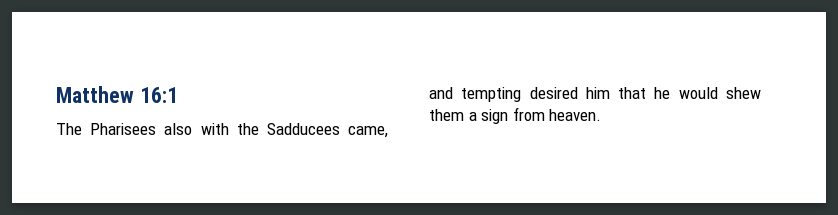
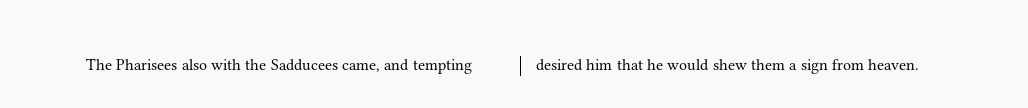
[56,86,178,103] Matthew 16:1 // -> (86, 64) none

